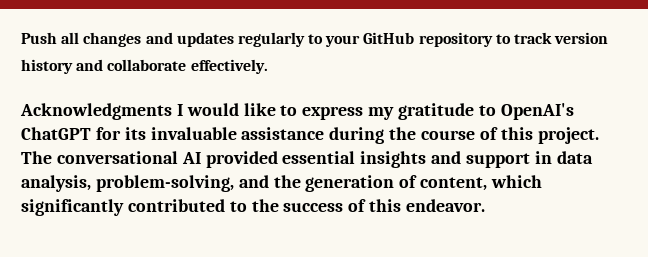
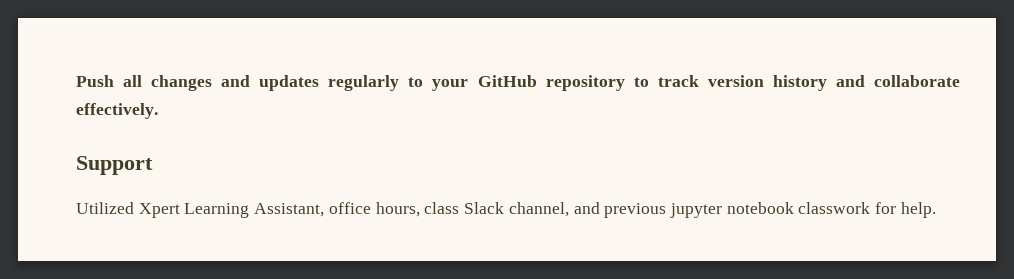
[20,103,574,120] [21,127,599,144] [21,151,593,168] [21,175,543,192] [21,199,486,216] Acknowledgments I would like to express my gratitude to OpenAI's ChatGPT for its invaluable assistance during the course of this project. The conversational AI provided essential insights and support in data analysis, problem-solving, and the generation of content, which significantly contributed to the success of this endeavor. -> [76,156,153,175] [76,202,936,218] Support // Utilized Xpert Learning Assistant, office hours, class Slack channel, and previous jupyter notebook classwork for help.

